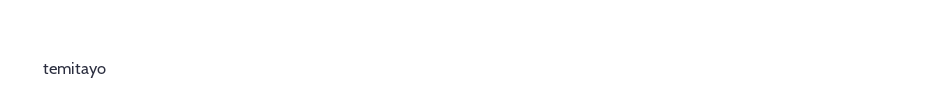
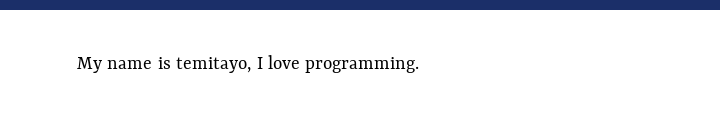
[43,62,106,78] temitayo -> [77,55,420,73] My name is temitayo, I love programming.

